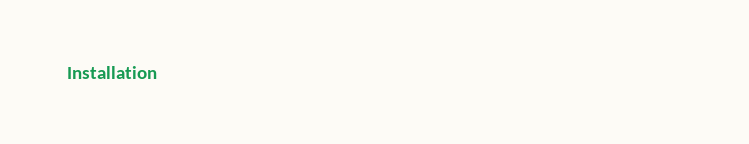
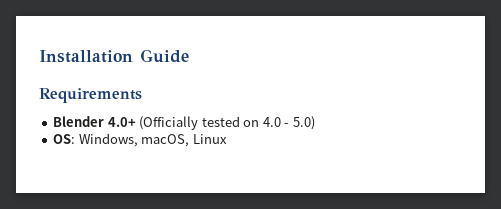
(157, 72) none -> [140,49,189,63] [39,88,142,103] [53,116,315,130] [53,133,227,147] Guide // Requirements // Blender 4.0+ (Officially tested on 4.0 - 5.0) // OS: Windows, macOS, Linux

